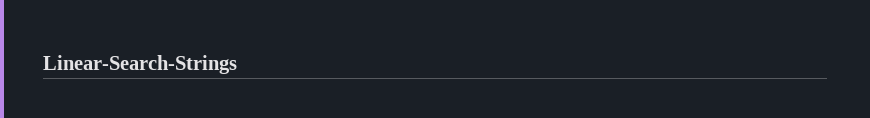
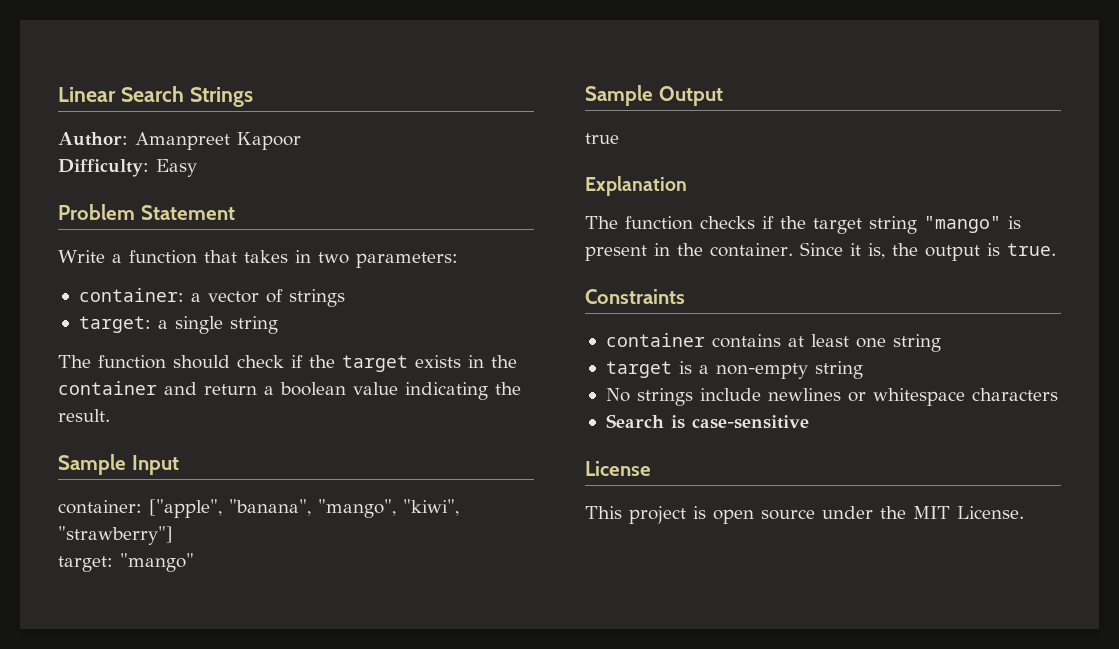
[43,55,237,74] Linear-Search-Strings -> [58,86,253,107] [58,132,301,150] [58,159,197,177] [58,204,235,220] [58,250,458,268] [78,288,345,307] [78,316,278,334] [58,355,517,372] [58,381,521,400] [58,409,110,422] [58,454,179,475] [58,499,459,518] [58,526,173,545] [58,553,194,572] [585,85,723,106] [585,133,619,144] [585,176,687,196] [585,216,1021,234] [585,242,1056,261] [585,289,685,304] [605,333,941,352] [605,361,863,379] [605,388,1058,406] [605,414,809,429] [585,461,651,476] [585,506,1024,524] Linear Search Strings // Author: Amanpreet Kapoor // Difficulty: Easy // Problem Statement // Write a function that takes in two parameters: // container: a vector of strings // target: a single string // The function should check if the target exists in the container and return a boolean value indicating the result. // Sample Input // container: ["apple", "banana", "mango", "kiwi", "strawberry"] // target: "mango" // Sample Output // true // Explanation // The function checks if the target string "mango" is present in the container. Since it is, the output is true. // Constraints // container contains at least one string // target is a non-empty string // No strings include newlines or whitespace characters // Search is case-sensitive // License // This project is open source under the MIT License.

